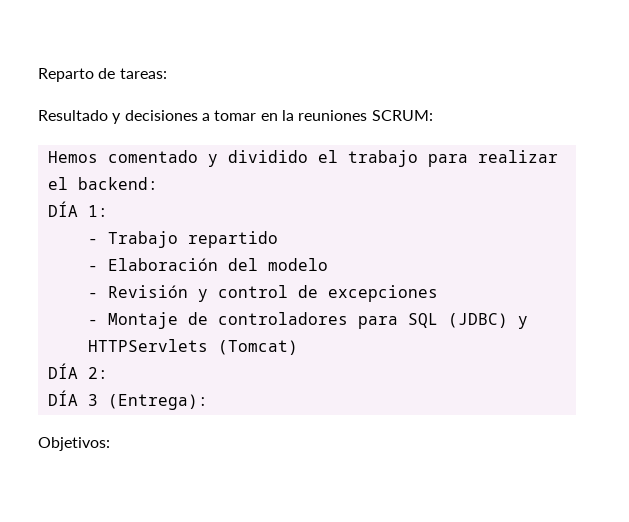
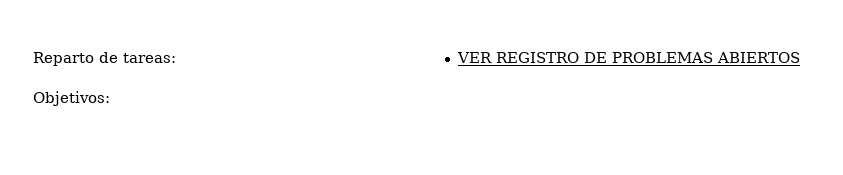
[38,110,433,124] [47,150,558,167] [47,177,158,190] [47,201,108,217] [87,231,278,248] [87,258,328,271] [87,285,438,302] [87,312,528,329] [87,339,298,355] [47,363,108,379] [47,390,208,410] [38,437,110,451] Resultado y decisiones a tomar en la reuniones SCRUM: // Hemos comentado y dividido el trabajo para realizar el backend: // DÍA 1: // - Trabajo repartido // - Elaboración del modelo // - Revisión y control de excepciones // - Montaje de controladores para SQL (JDBC) y HTTPServlets (Tomcat) // DÍA 2: // DÍA 3 (Entrega): // Objetivos: -> [33,91,110,106] [456,52,800,63] Objetivos: // VER REGISTRO DE PROBLEMAS ABIERTOS

